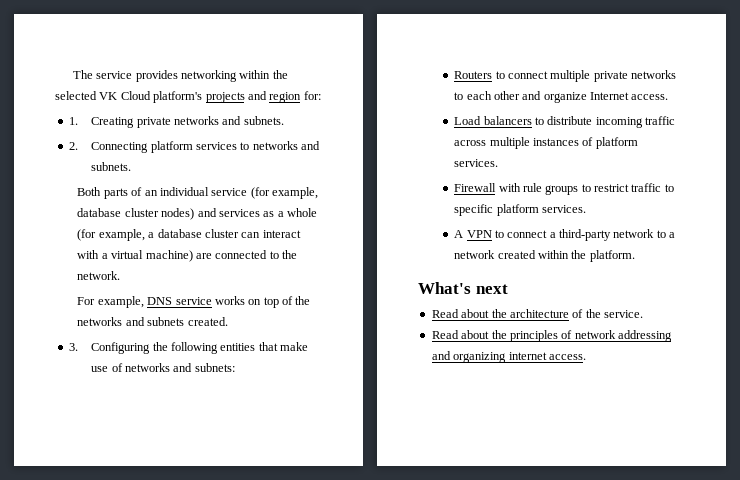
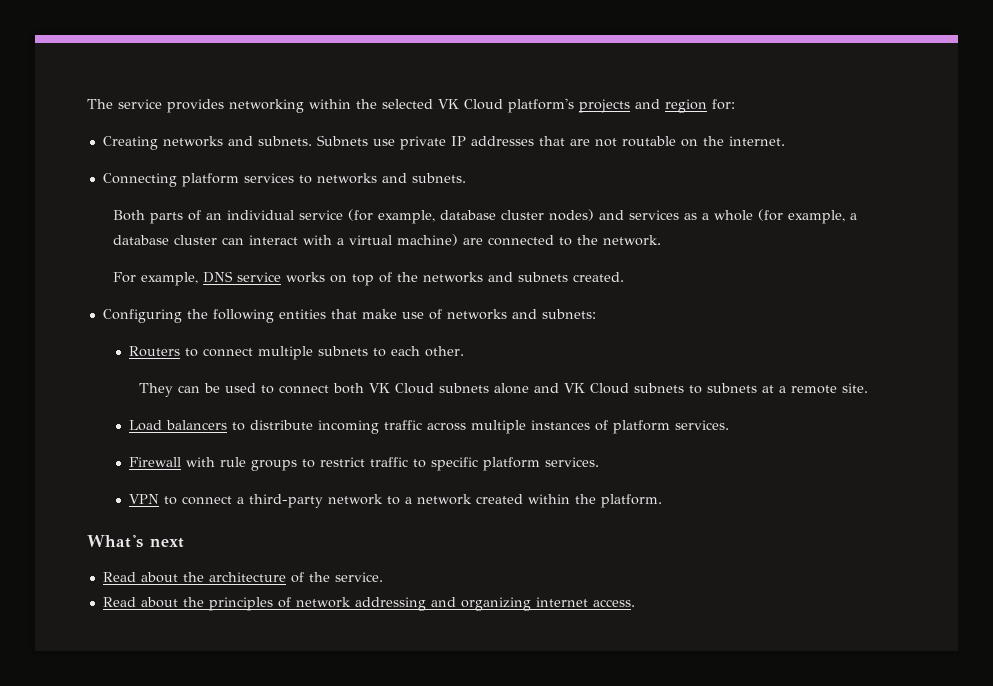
[68,116,284,128] [68,142,78,150] 1. Creating private networks and subnets. // 2. -> [102,135,785,150] Creating networks and subnets. Subnets use private IP addresses that are not routable on the internet. //
[68,343,78,351] 3. -> (624, 277) none
[593,70,677,82] [454,91,669,103] private networks to each other and organize Internet access. -> [317,346,464,357] [138,383,868,397] subnets to each other. // They can be used to connect both VK Cloud subnets alone and VK Cloud subnets to subnets at a remote site.
[454,230,464,238] A -> (599, 462) none

